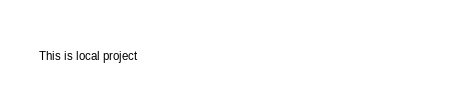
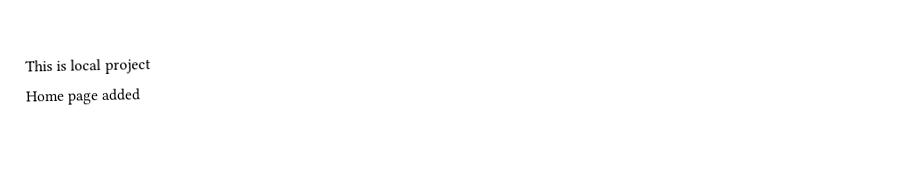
(139, 57) none -> [25,88,142,105] // Home page added

